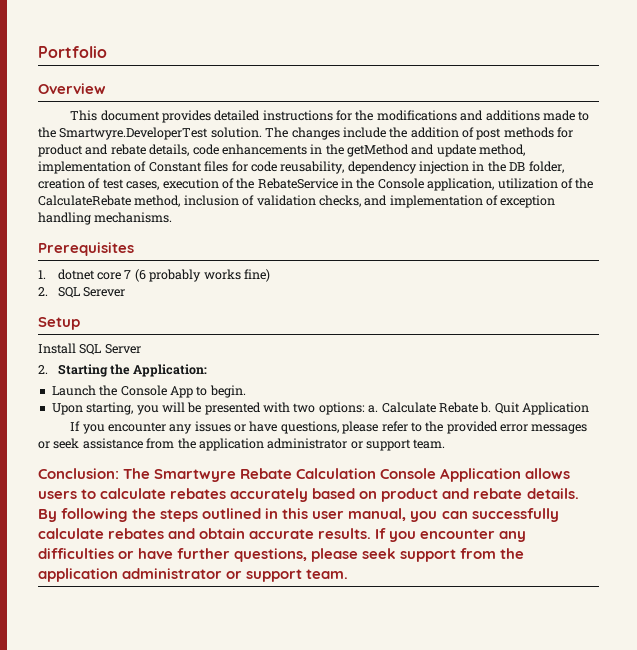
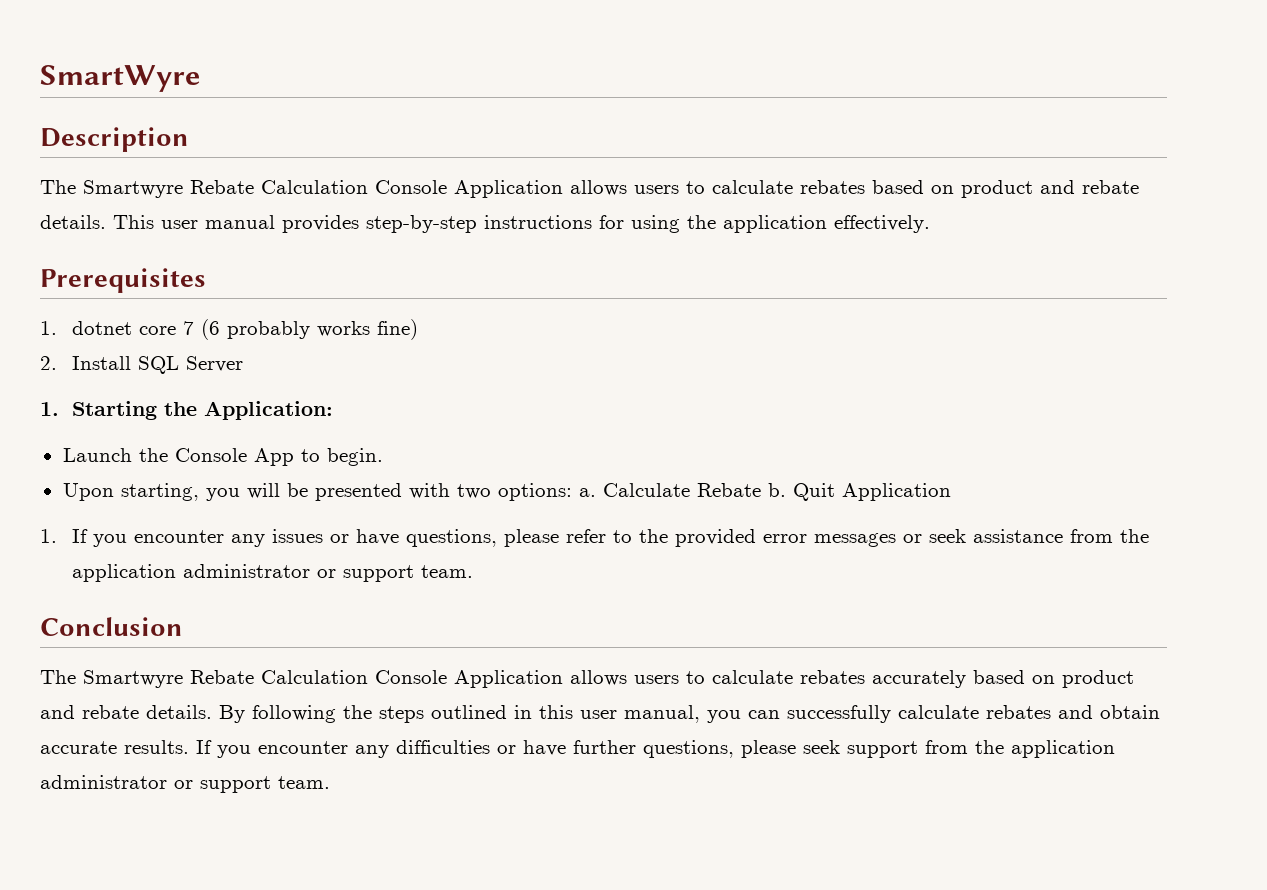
[38,46,107,58] [38,83,106,94] [70,110,590,123] [38,127,574,140] [38,144,526,157] [38,161,564,174] [38,178,594,191] [38,195,556,208] [38,212,173,225] Portfolio // Overview // This document provides detailed instructions for the modifications and additions made to the Smartwyre.DeveloperTest solution. The changes include the addition of post methods for product and rebate details, code enhancements in the getMethod and update method, implementation of Constant files for code reusability, dependency injection in the DB folder, creation of test cases, execution of the RebateService in the Console application, utilization of the CalculateRebate method, inclusion of validation checks, and implementation of exception handling mechanisms. -> [40,65,201,92] [40,127,189,152] [40,180,1139,198] [40,215,930,233] SmartWyre // Description // The Smartwyre Rebate Calculation Console Application allows users to calculate rebates based on product and rebate details. This user manual provides step-by-step instructions for using the application effectively.
[57,287,126,298] [38,317,80,330] SQL Serever // Setup // -> (57, 363) none
[38,365,48,374] 2. -> [40,402,59,416] 1.
(589, 408) none -> [40,529,57,543] 1.
[38,468,119,479] Conclusion: -> [40,617,183,636] Conclusion //

